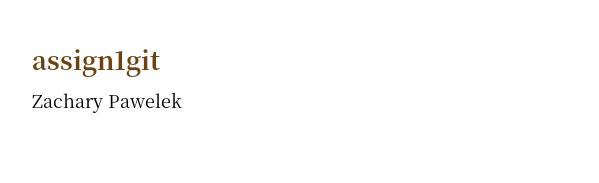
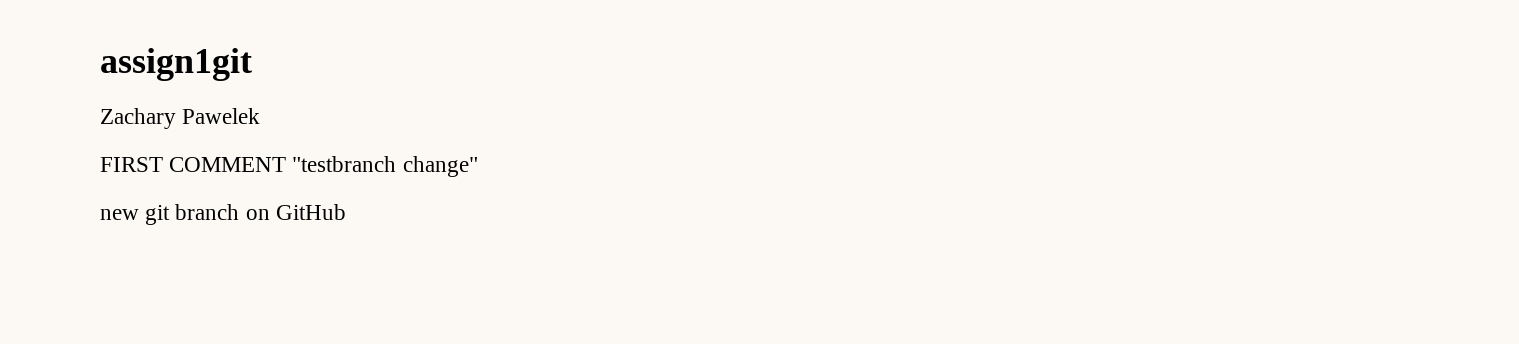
(182, 100) none -> [100,156,478,177] [100,204,346,225] // FIRST COMMENT "testbranch change" // new git branch on GitHub

